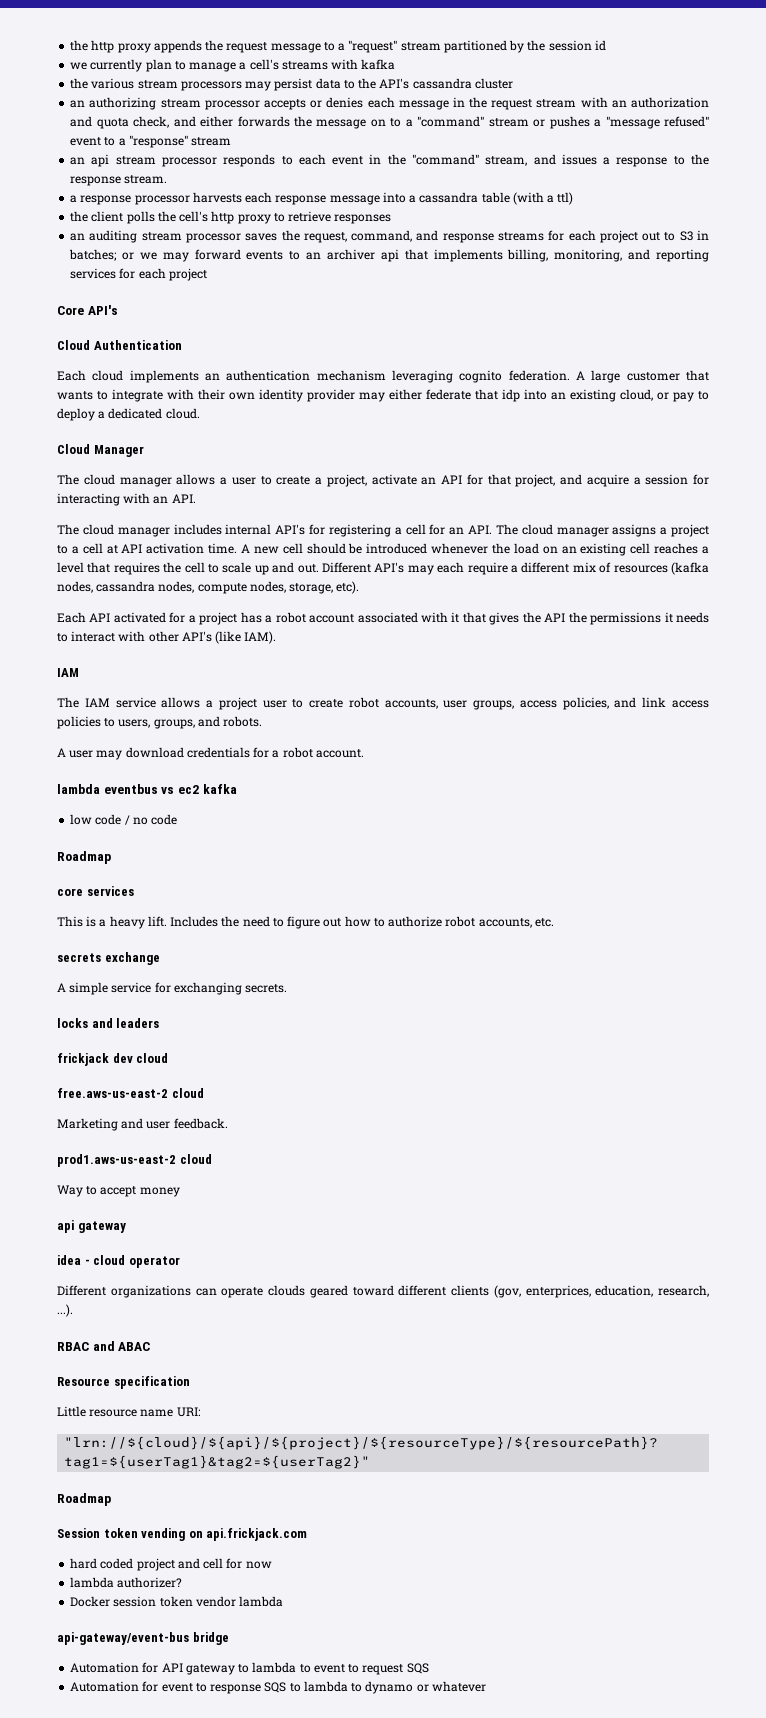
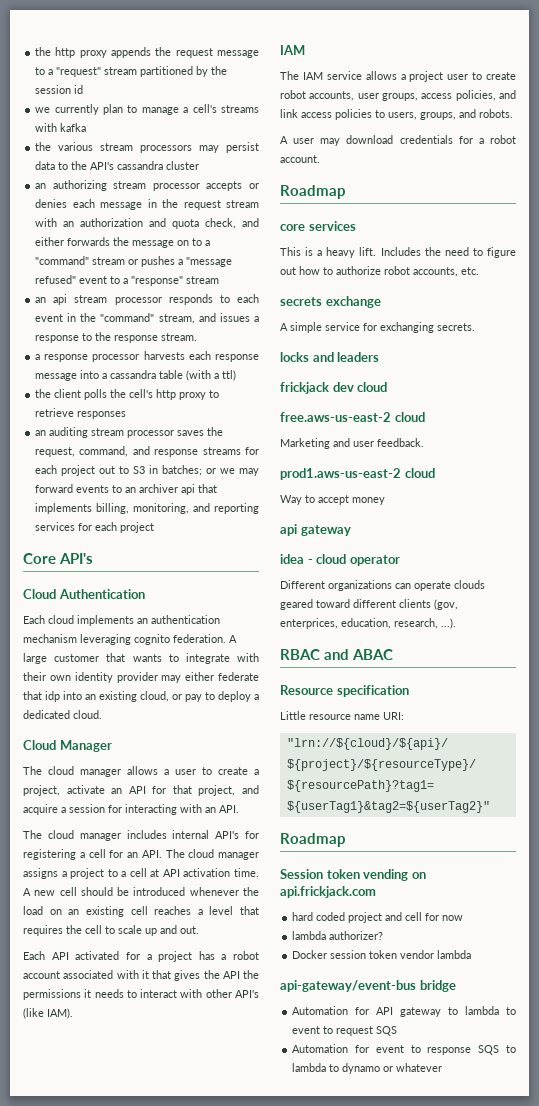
[322,562,709,575] [57,581,360,594] Different API's may each require a different mix of resources (kafka nodes, cassandra nodes, compute nodes, storage, etc). -> (199, 930) none
[57,784,237,794] [70,814,178,825] // lambda eventbus vs ec2 kafka // low code / no code -> (320, 159) none

